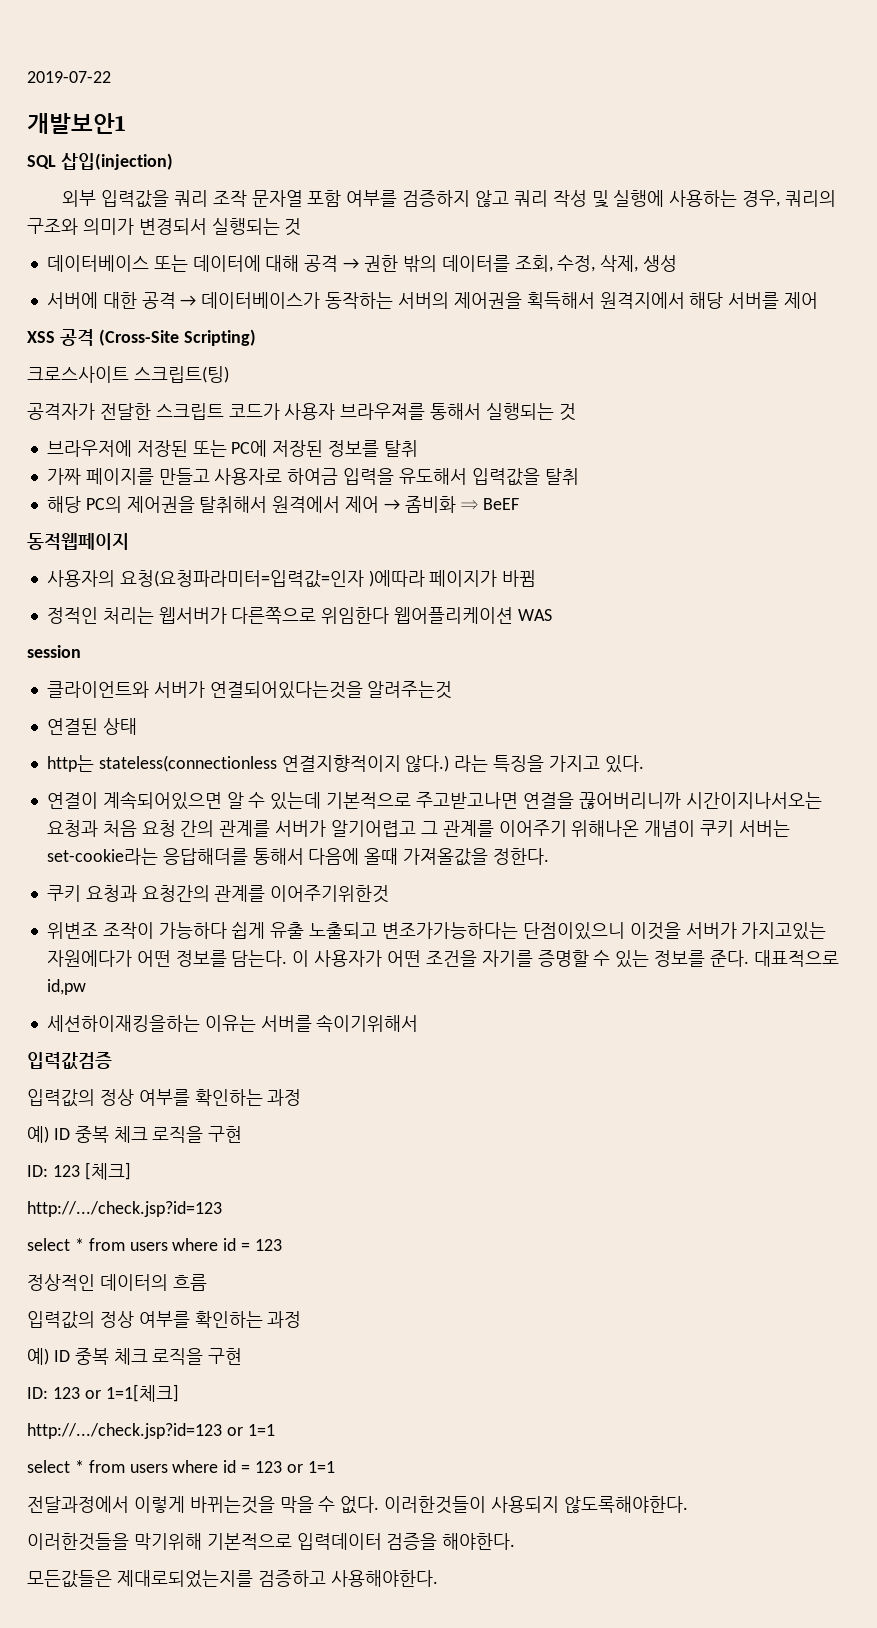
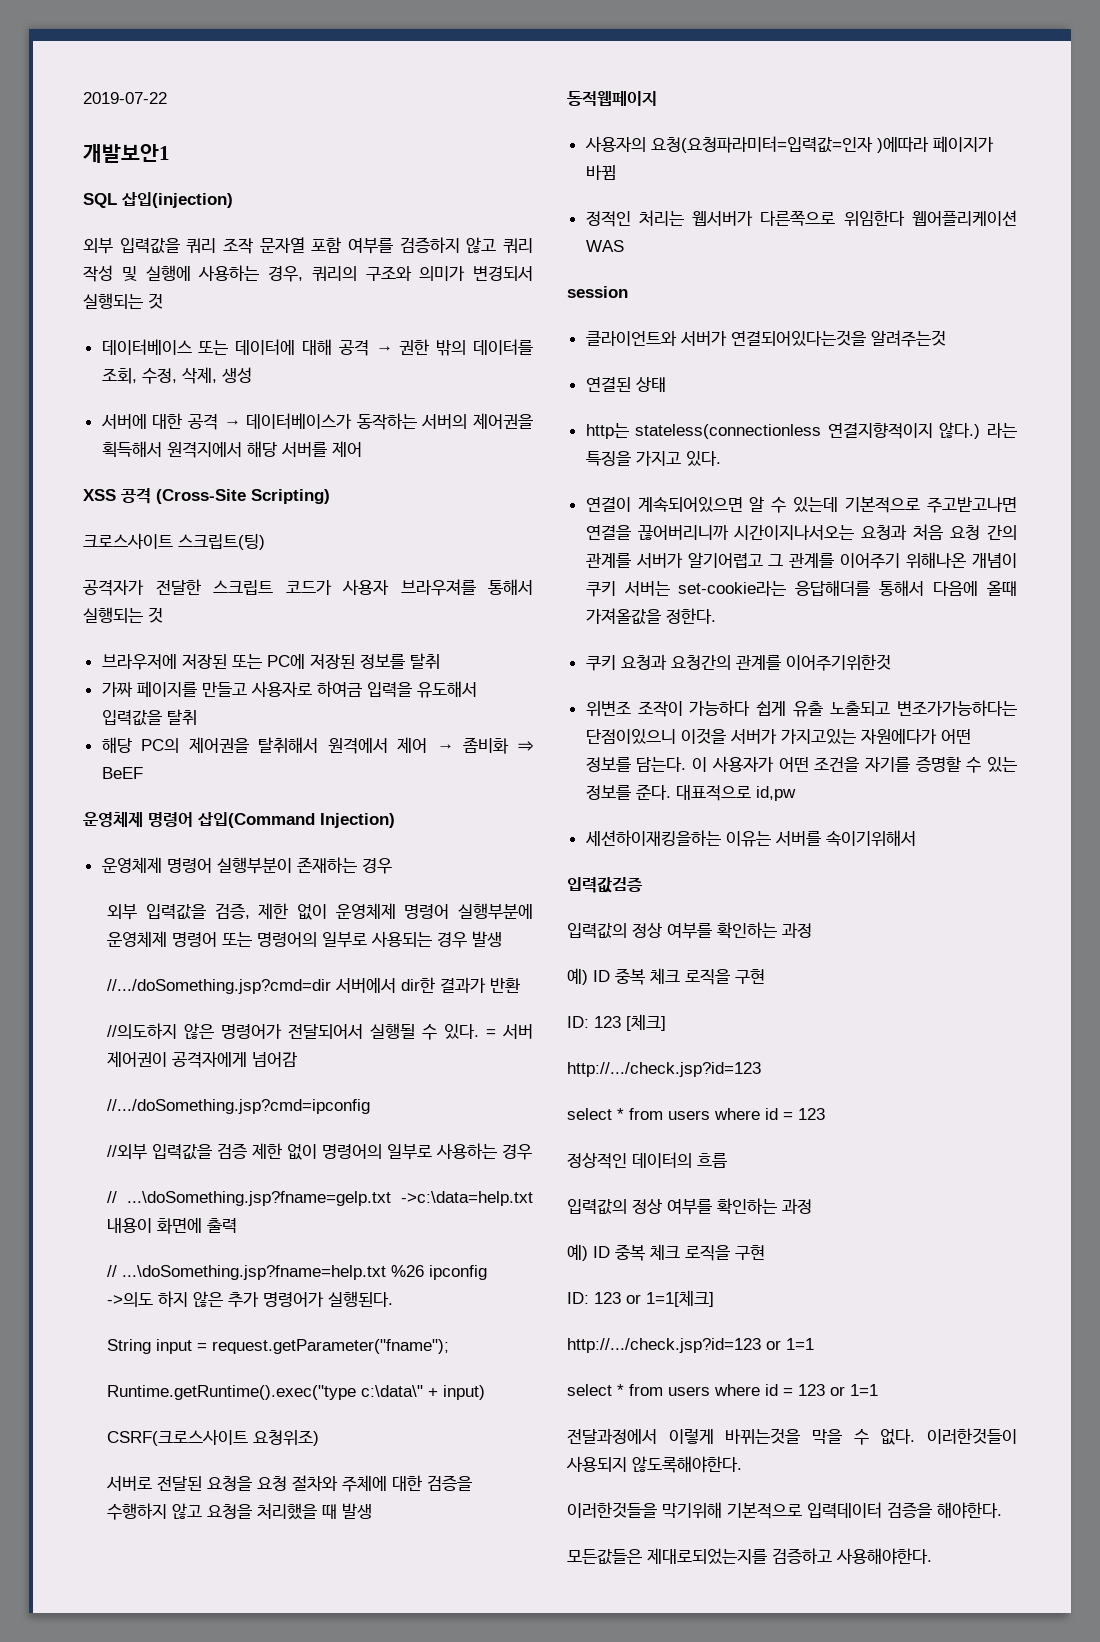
(519, 504) none -> [83,812,395,828] [101,857,392,874] [107,903,533,920] [107,931,503,948] [107,977,521,994] [107,1023,533,1040] [107,1051,298,1068] [107,1099,371,1114] [107,1143,533,1160] [107,1191,533,1206] [107,1218,238,1234] [107,1265,488,1280] [107,1291,394,1308] [107,1339,450,1354] [107,1385,486,1400] [107,1429,320,1446] [106,1475,473,1492] [107,1503,373,1520] // 운영체제 명령어 삽입(Command Injection) // 운영체제 명령어 실행부분이 존재하는 경우 // 외부 입력값을 검증, 제한 없이 운영체제 명령어 실행부분에 운영체제 명령어 또는 명령어의 일부로 사용되는 경우 발생 // //.../doSomething.jsp?cmd=dir 서버에서 dir한 결과가 반환 // //의도하지 않은 명령어가 전달되어서 실행될 수 있다. = 서버 제어권이 공격자에게 넘어감 // //.../doSomething.jsp?cmd=ipconfig // //외부 입력값을 검증 제한 없이 명령어의 일부로 사용하는 경우 // // ...\doSomething.jsp?fname=gelp.txt ->c:\data=help.txt 내용이 화면에 출력 // // ...\doSomething.jsp?fname=help.txt %26 ipconfig ->의도 하지 않은 추가 명령어가 실행된다. // String input = request.getParameter("fname"); // Runtime.getRuntime().exec("type c:\data\" + input) // CSRF(크로스사이트 요청위조) // 서버로 전달된 요청을 요청 절차와 주체에 대한 검증을 수행하지 않고 요청을 처리했을 때 발생

